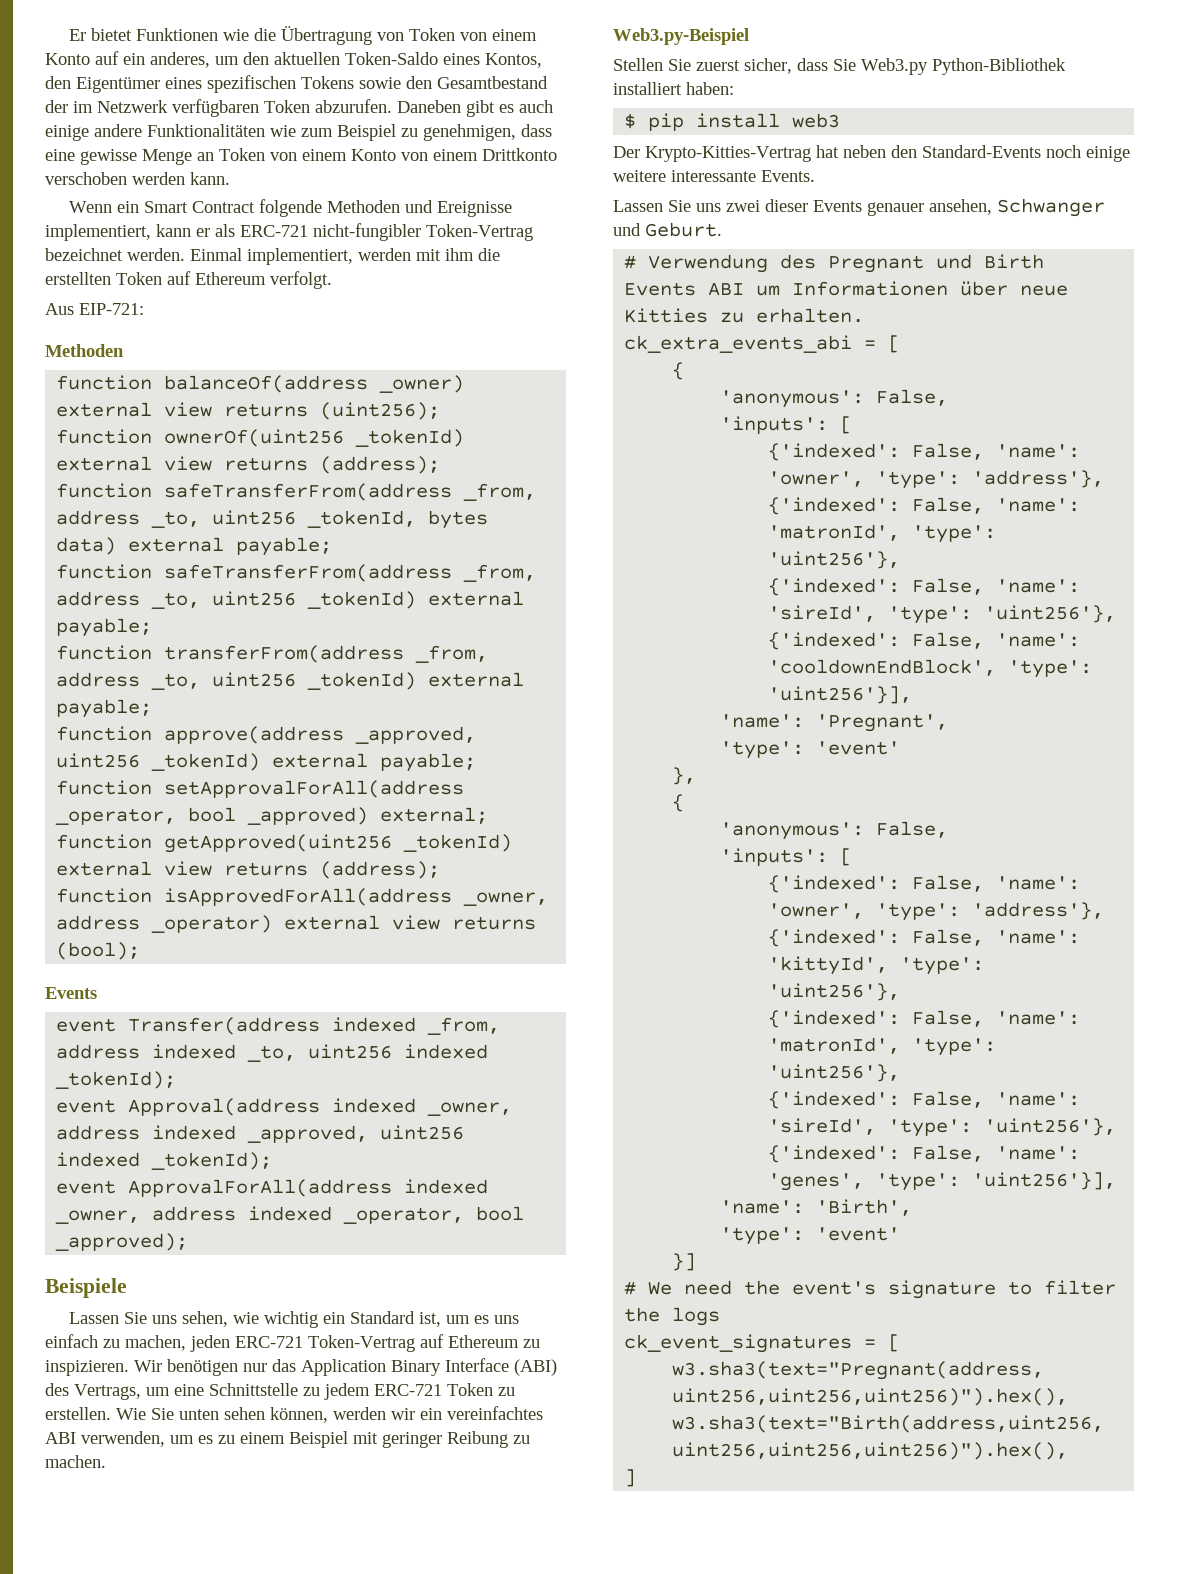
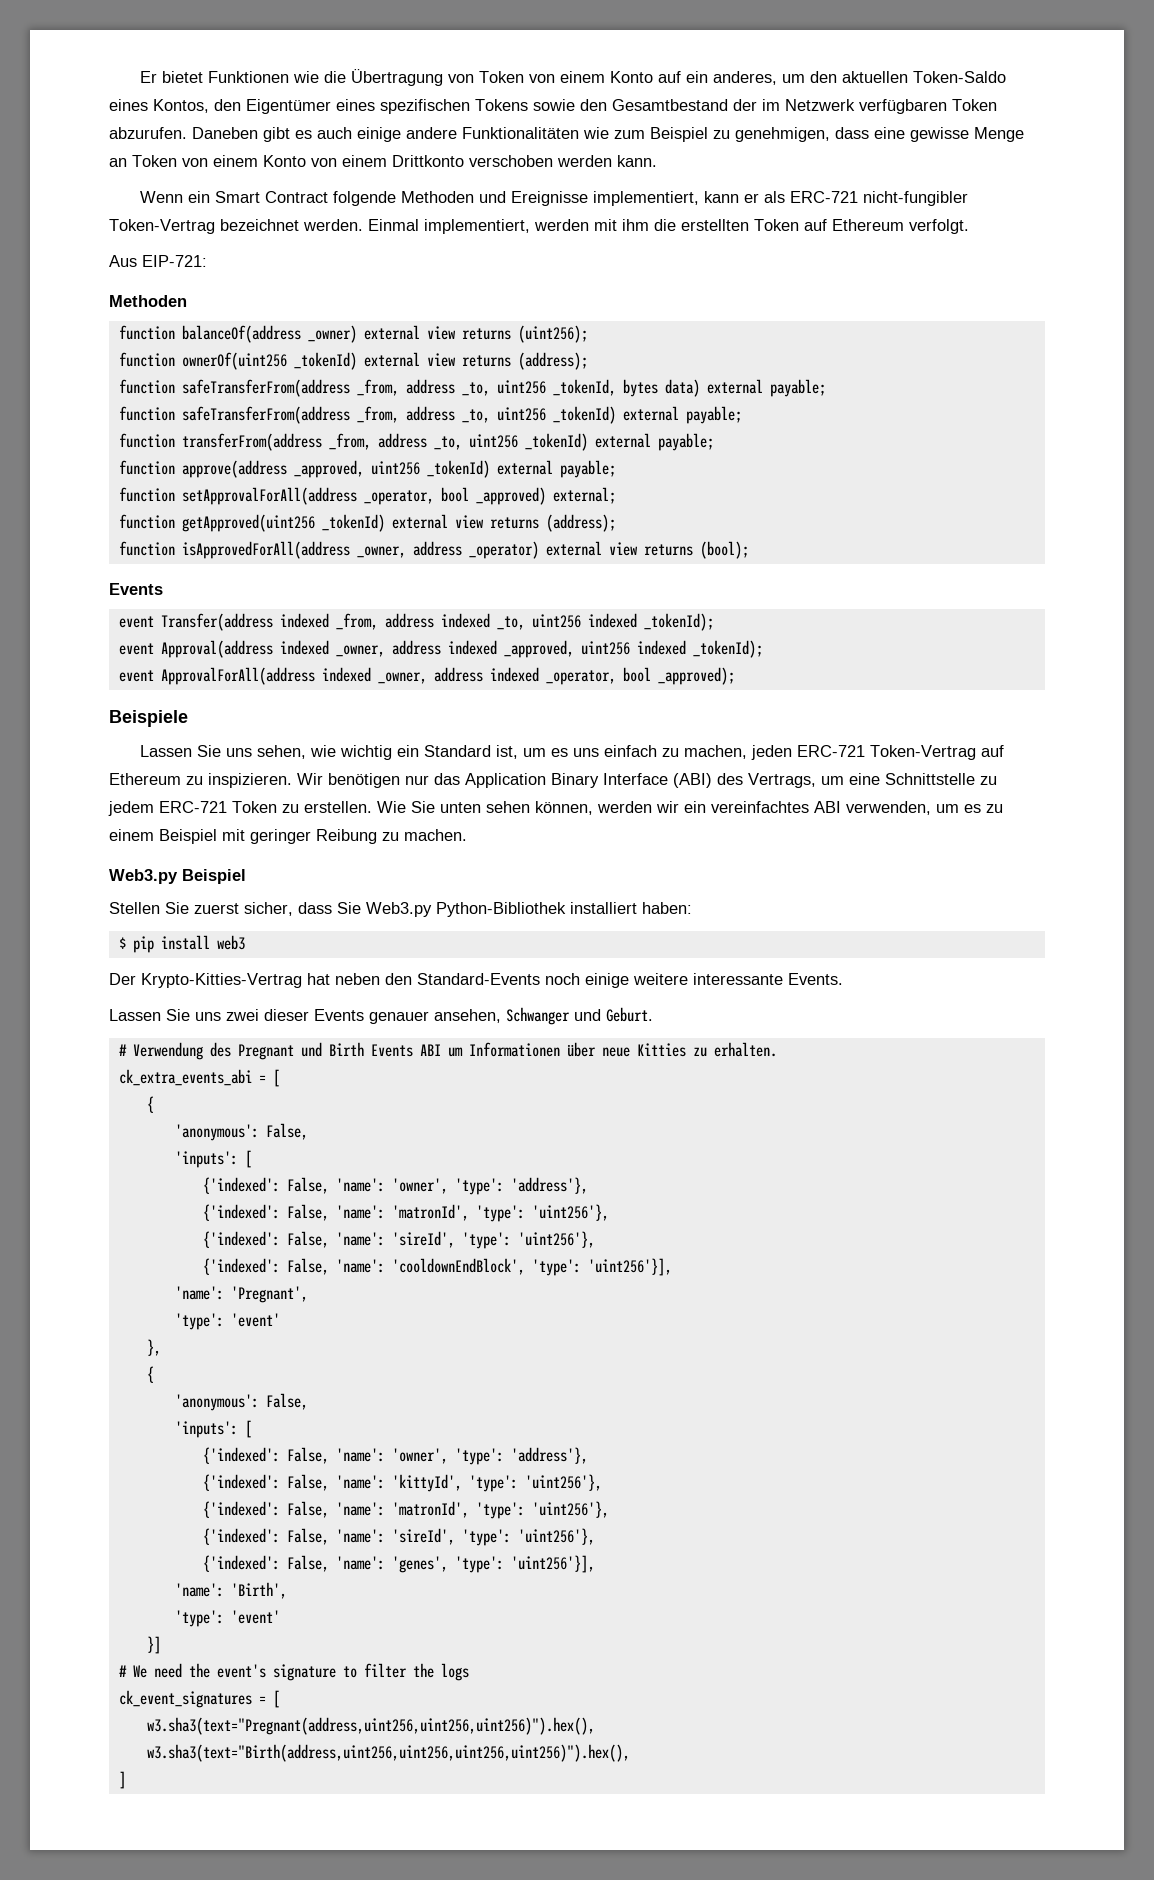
[613,28,749,45] Web3.py-Beispiel -> [109,869,246,884] Web3.py Beispiel

